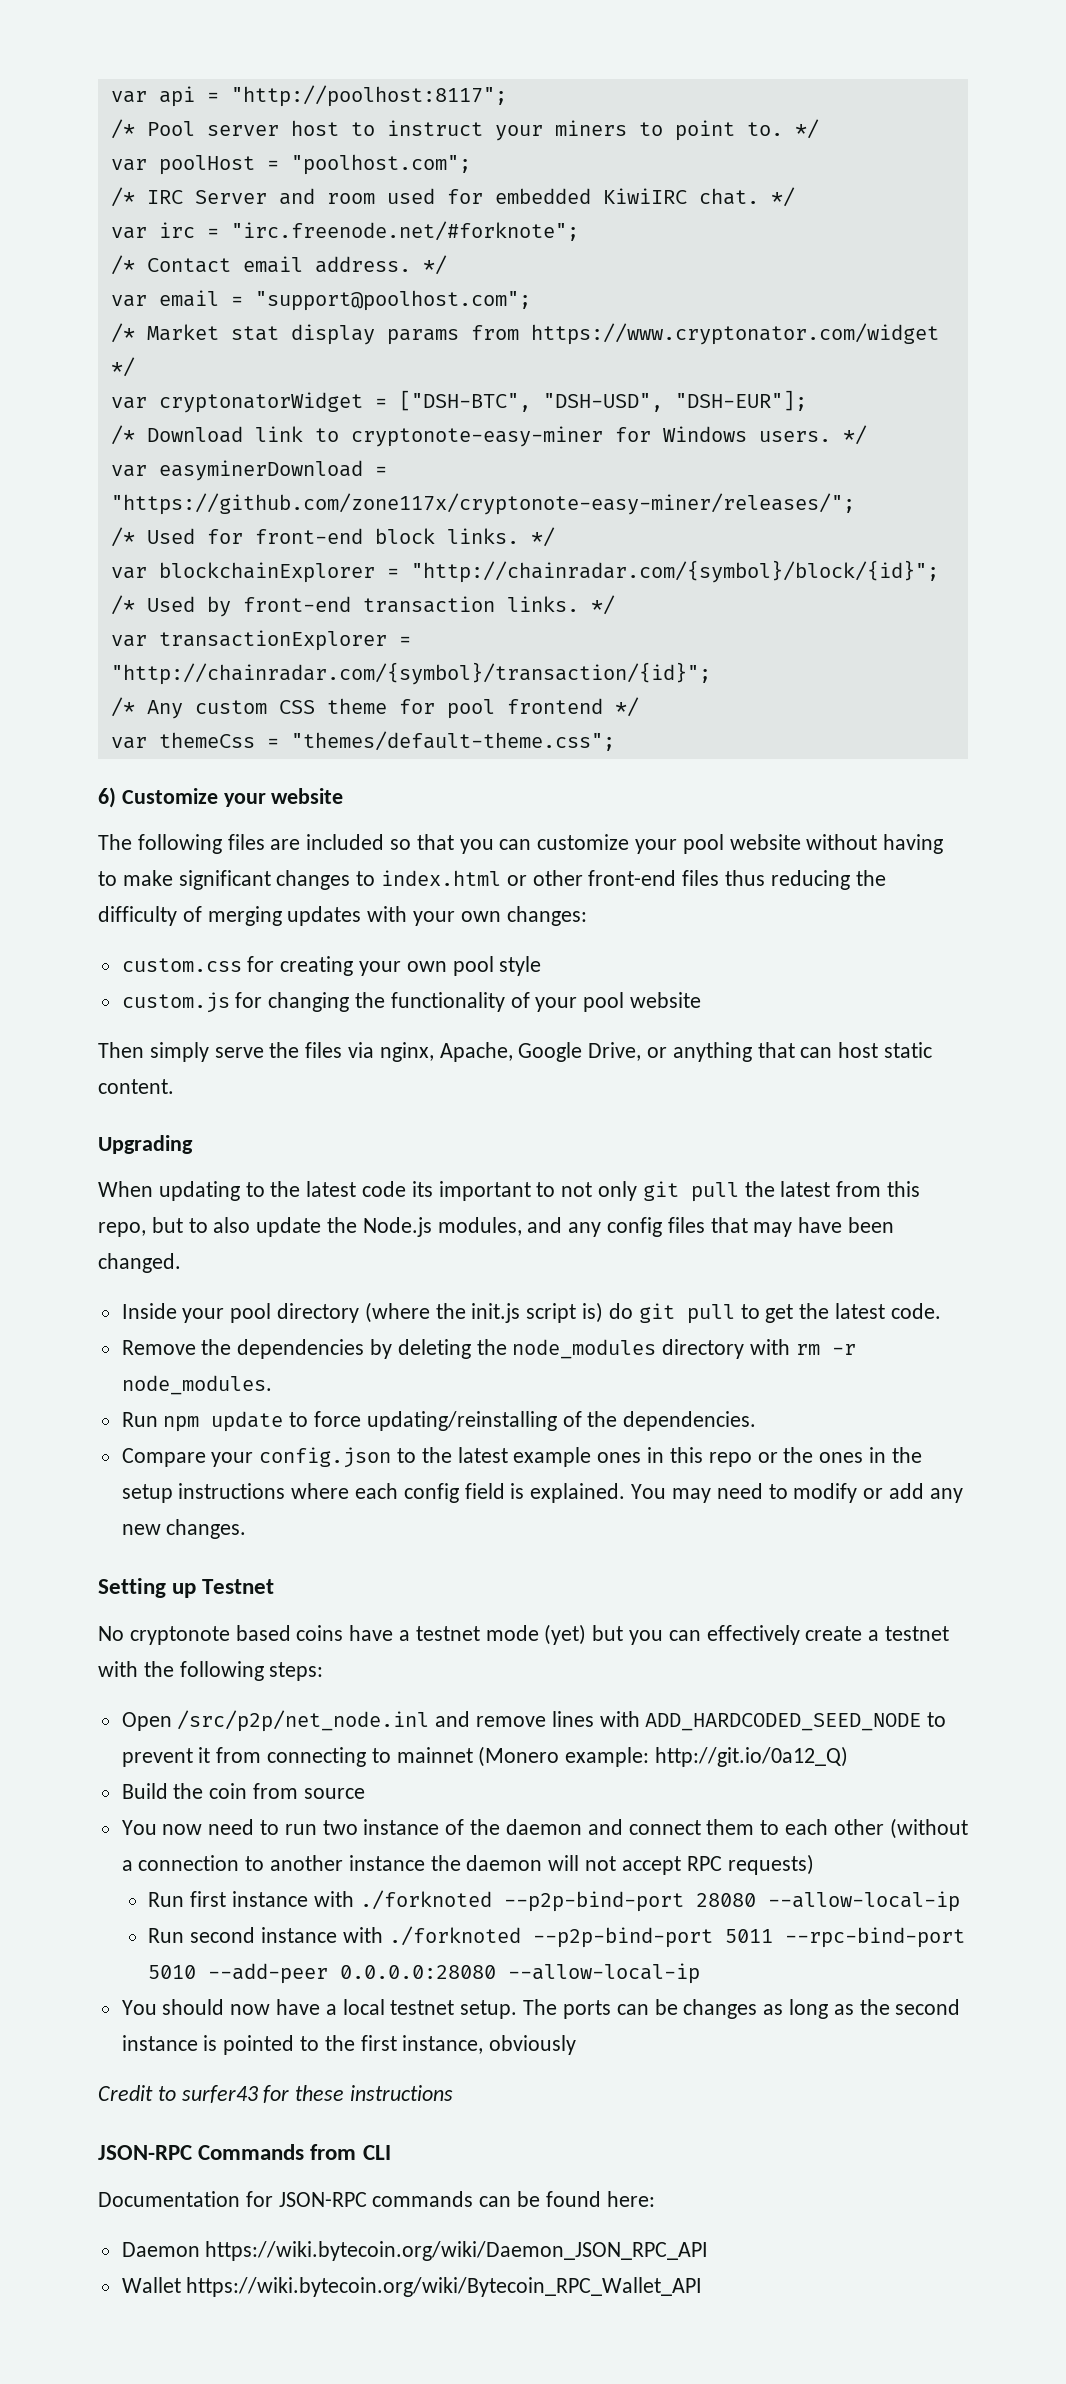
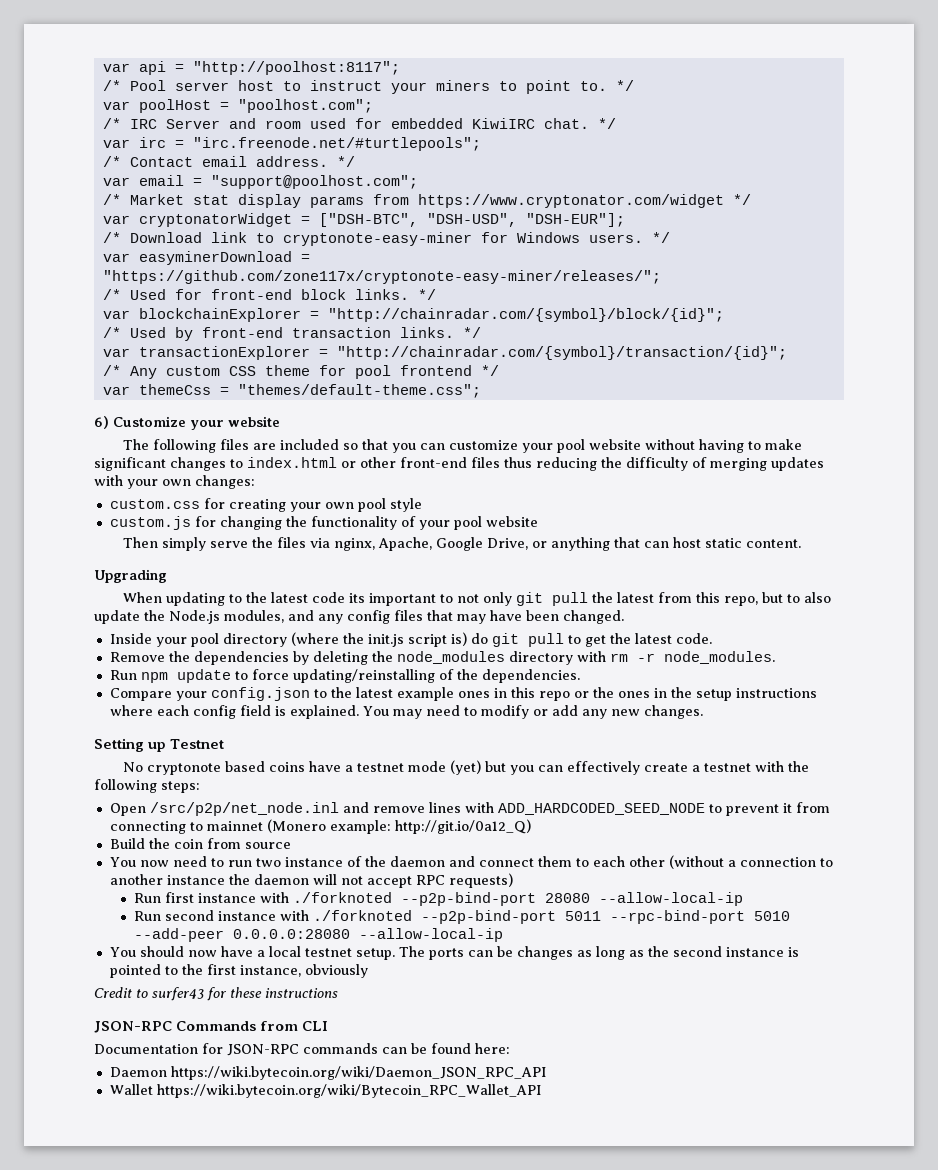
[230,221,579,241] "irc.freenode.net/#forknote"; -> [192,137,481,151] "irc.freenode.net/#turtlepools";

